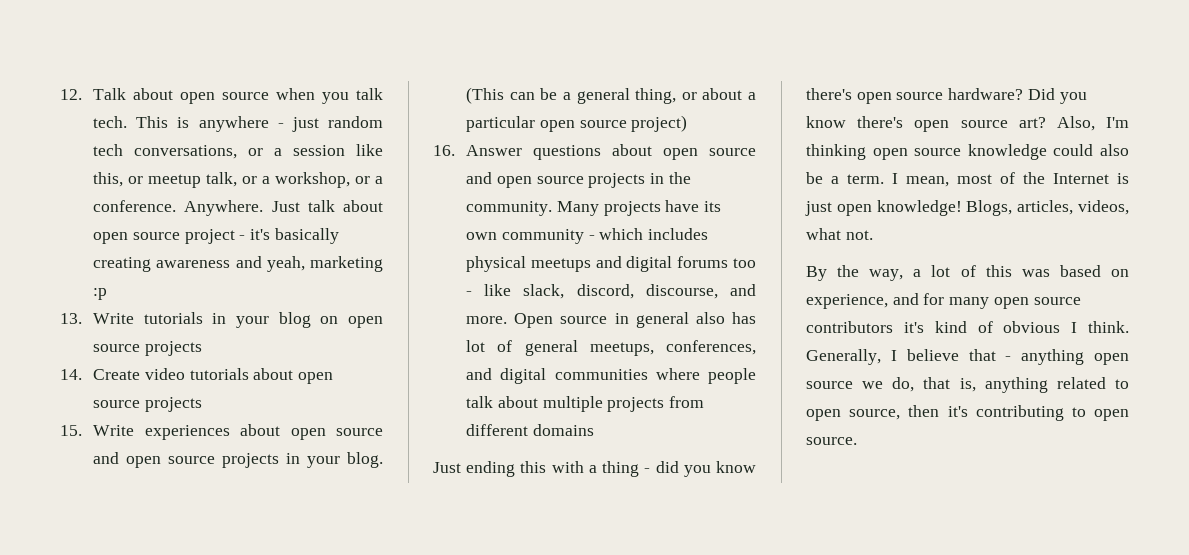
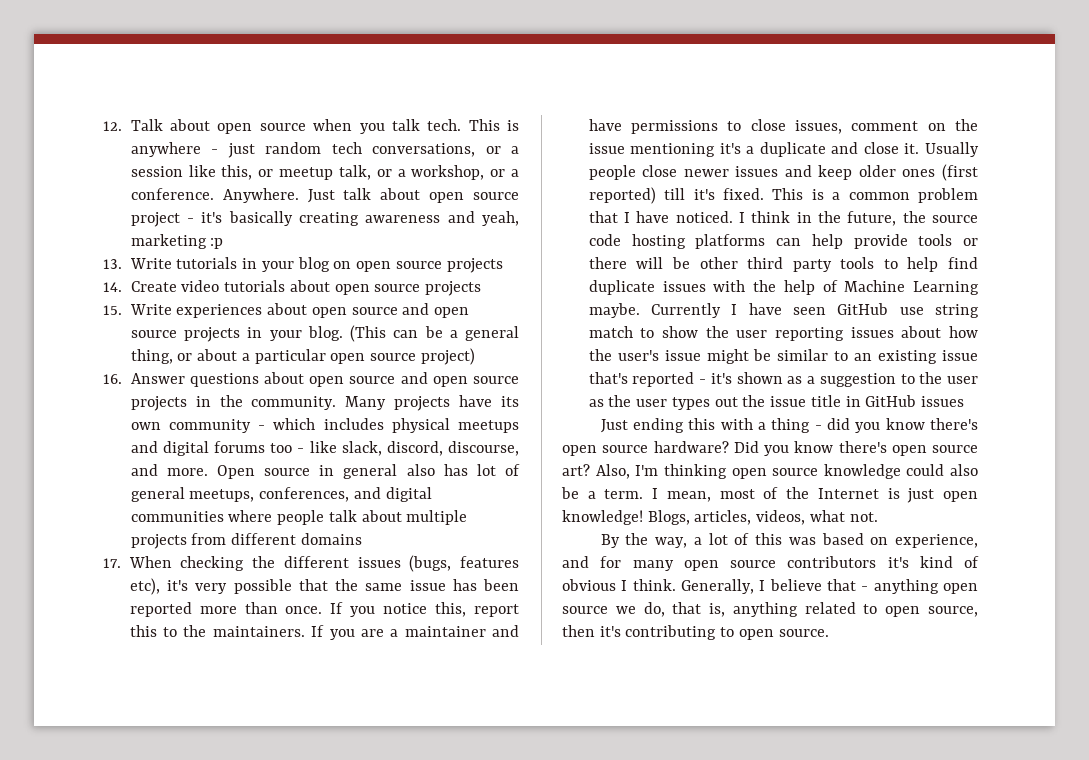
(594, 430) none -> [103,555,519,572] [129,578,519,595] [129,602,519,617] [129,625,519,640] [588,119,978,134] [588,142,979,157] [588,164,978,181] [588,187,978,204] [588,211,978,226] [588,234,978,249] [588,257,978,272] [588,280,979,295] [588,303,979,318] [588,326,978,341] [588,349,978,364] [588,372,978,387] [588,395,964,410] // 17. When checking the different issues (bugs, features etc), it's very possible that the same issue has been reported more than once. If you notice this, report this to the maintainers. If you are a maintainer and have permissions to close issues, comment on the issue mentioning it's a duplicate and close it. Usually people close newer issues and keep older ones (first reported) till it's fixed. This is a common problem that I have noticed. I think in the future, the source code hosting platforms can help provide tools or there will be other third party tools to help find duplicate issues with the help of Machine Learning maybe. Currently I have seen GitHub use string match to show the user reporting issues about how the user's issue might be similar to an existing issue that's reported - it's shown as a suggestion to the user as the user types out the issue title in GitHub issues

